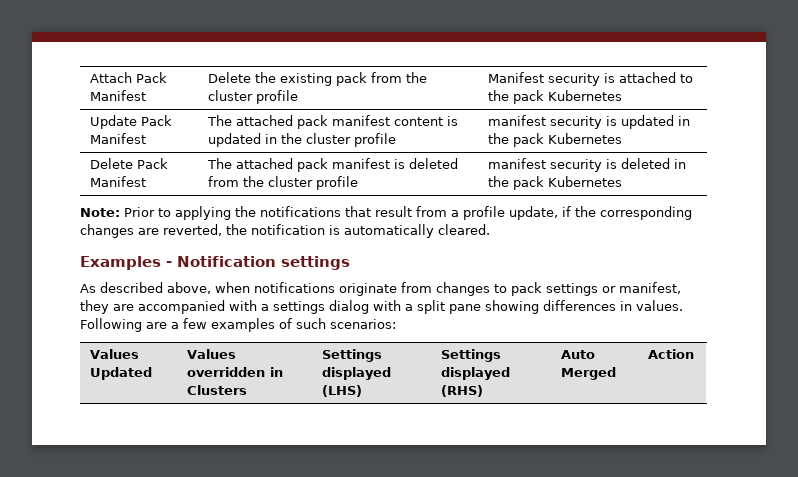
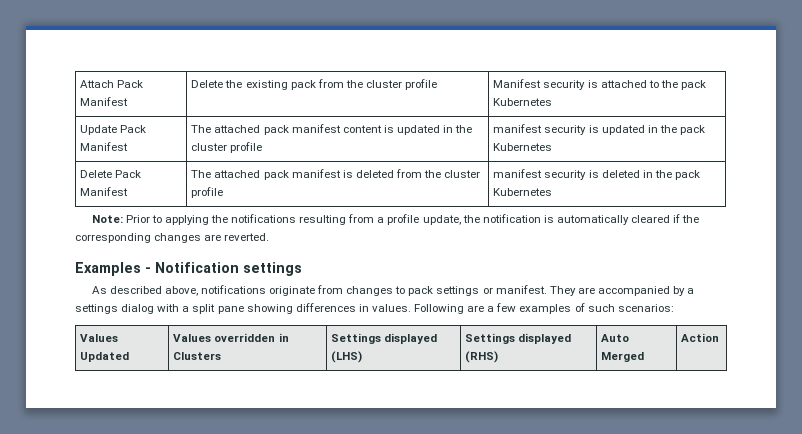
[345,206,412,217] that result -> [299,215,347,225] resulting
(558, 213) none -> [462,214,671,225] the notification is automatically cleared
[163,224,490,238] reverted, the notification is automatically cleared. -> [224,233,270,241] reverted.
[215,282,250,293] when -> (198, 291) none
[619,282,681,294] [80,300,109,314] manifest, they -> [495,285,576,296] manifest. They
[229,300,257,311] with -> [673,286,686,296] by

